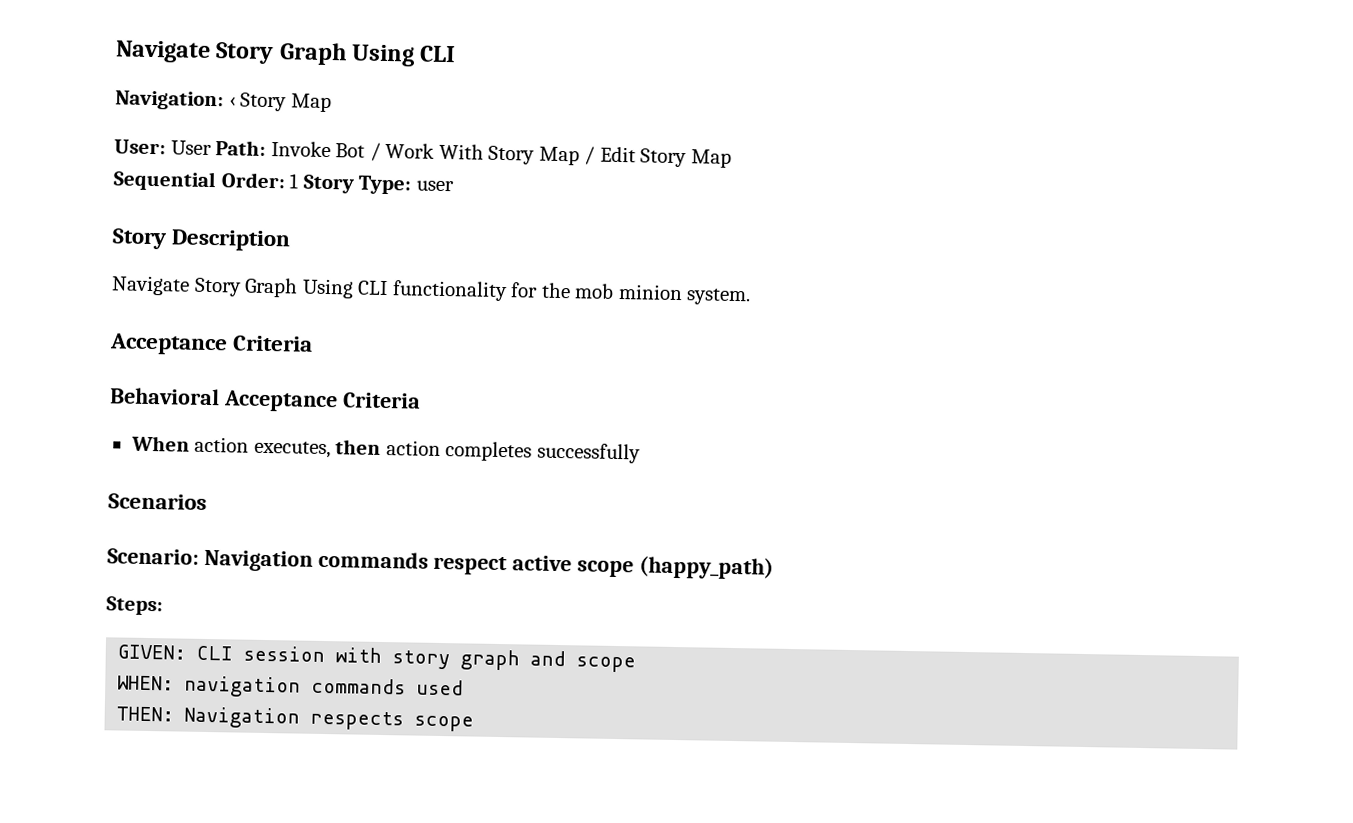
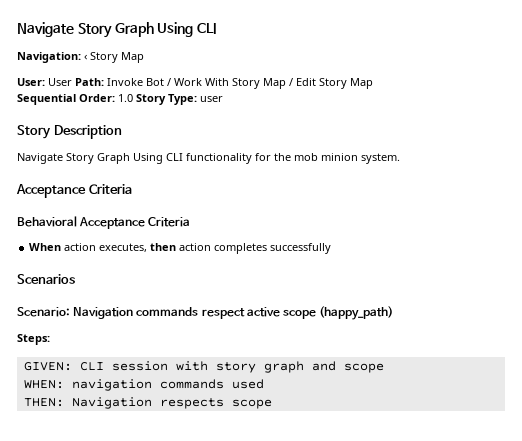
[289,173,300,189] 1 -> [118,94,133,102] 1.0

